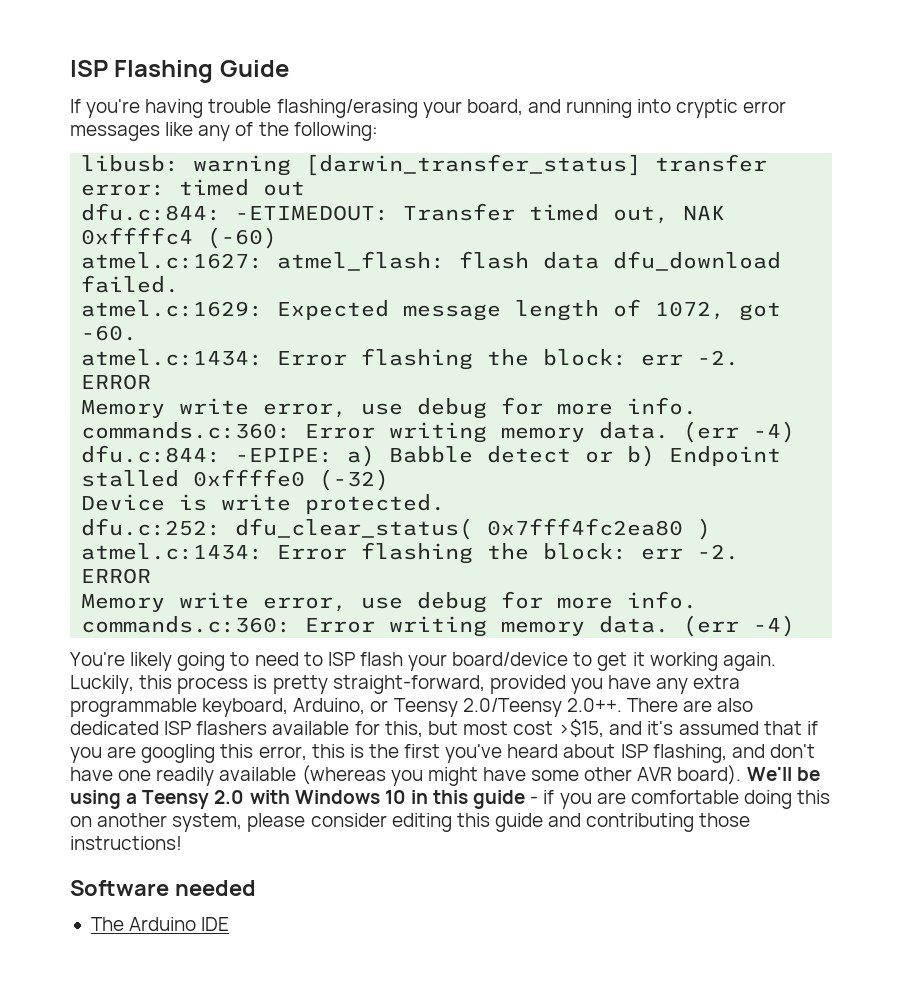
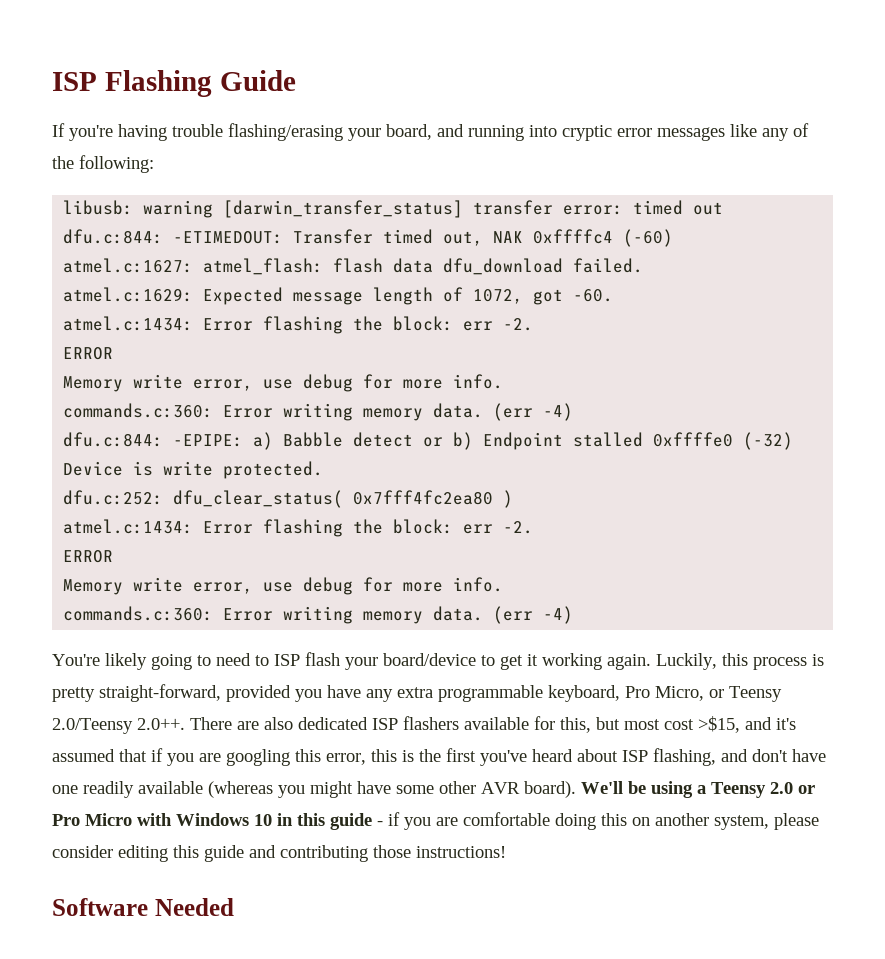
[293,698,366,715] Arduino, -> [625,686,704,701] Pro Micro,
(245, 797) none -> [798,785,815,794] [52,813,132,826] or Pro Micro
[174,880,256,896] [90,917,230,931] needed // The Arduino IDE -> [154,898,234,916] Needed

